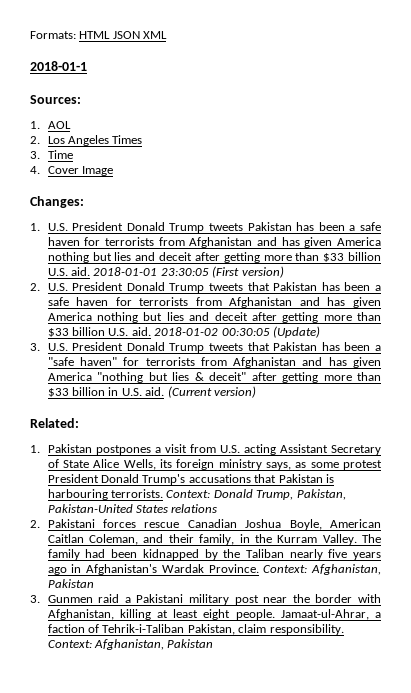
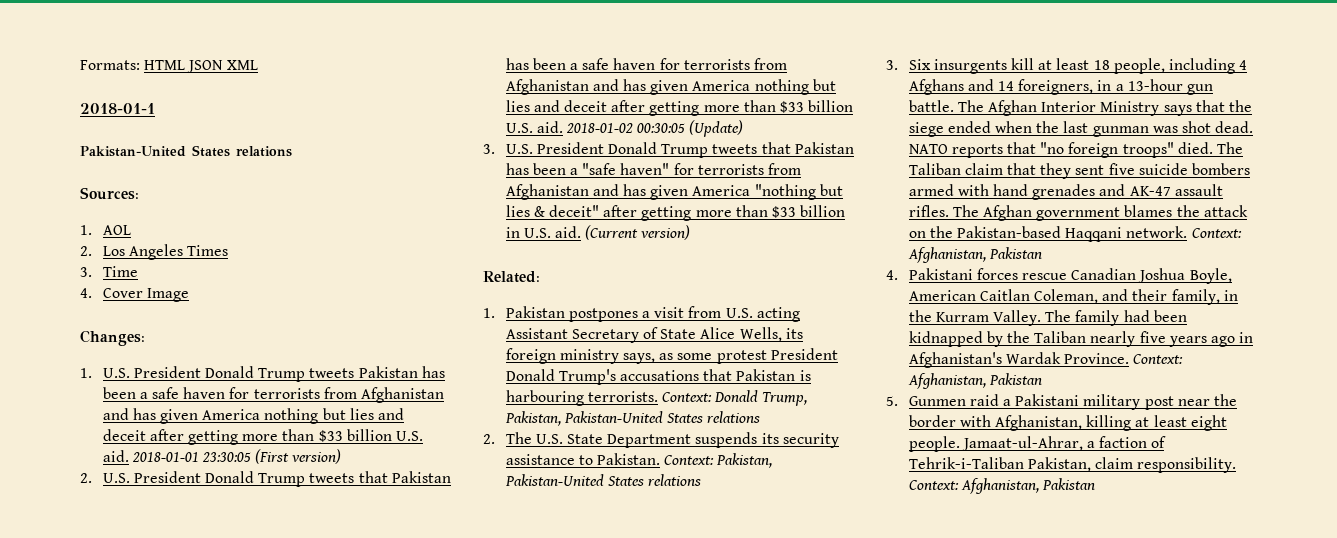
(87, 66) none -> [80,145,292,157] // Pakistan-United States relations
(40, 524) none -> [505,432,839,448] [505,453,773,468] [504,474,702,486] [886,58,1248,74] [908,79,1213,95] [908,100,1252,116] [908,121,1254,137] [908,142,1243,158] [908,163,1250,179] [908,184,1223,200] [908,205,1248,221] [908,226,1242,242] [907,247,1042,263] [886,270,898,280] The U.S. State Department suspends its security assistance to Pakistan. Context: Pakistan, Pakistan-United States relations // 3. Six insurgents kill at least 18 people, including 4 Afghans and 14 foreigners, in a 13-hour gun battle. The Afghan Interior Ministry says that the siege ended when the last gunman was shot dead. NATO reports that "no foreign troops" died. The Taliban claim that they sent five suicide bombers armed with hand grenades and AK-47 assault rifles. The Afghan government blames the attack on the Pakistan-based Haqqani network. Context: Afghanistan, Pakistan // 4.
[30,595,40,603] 3. -> [886,396,898,406] 5.

